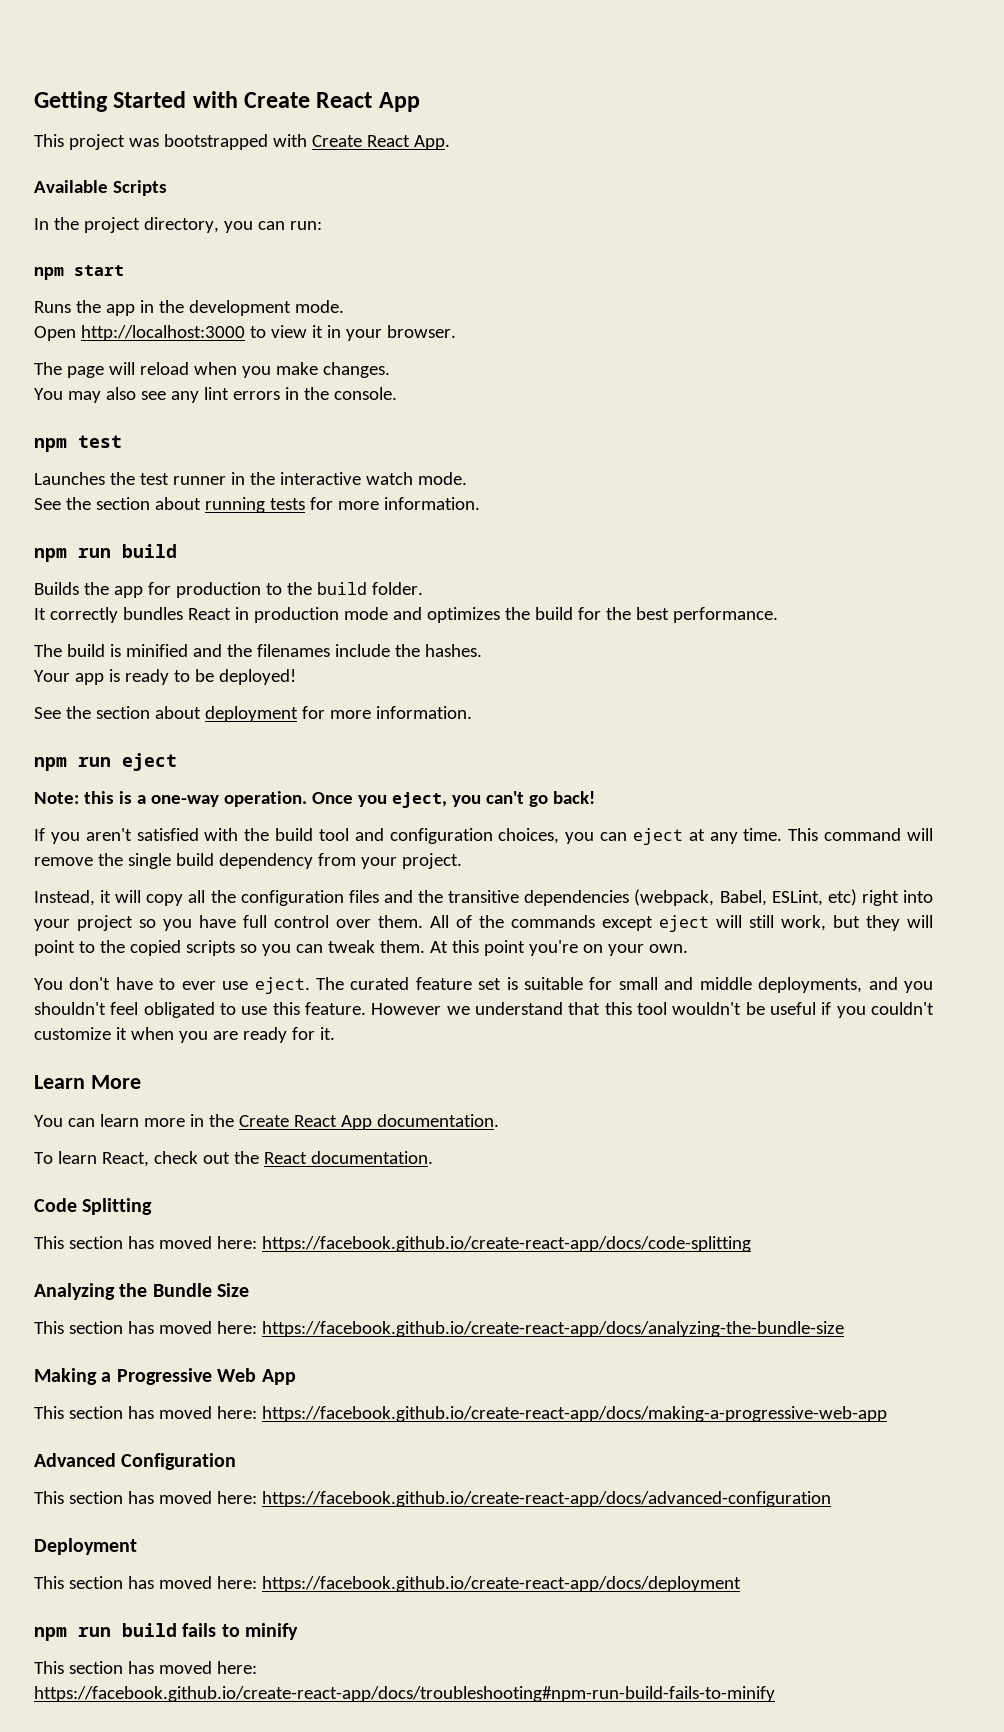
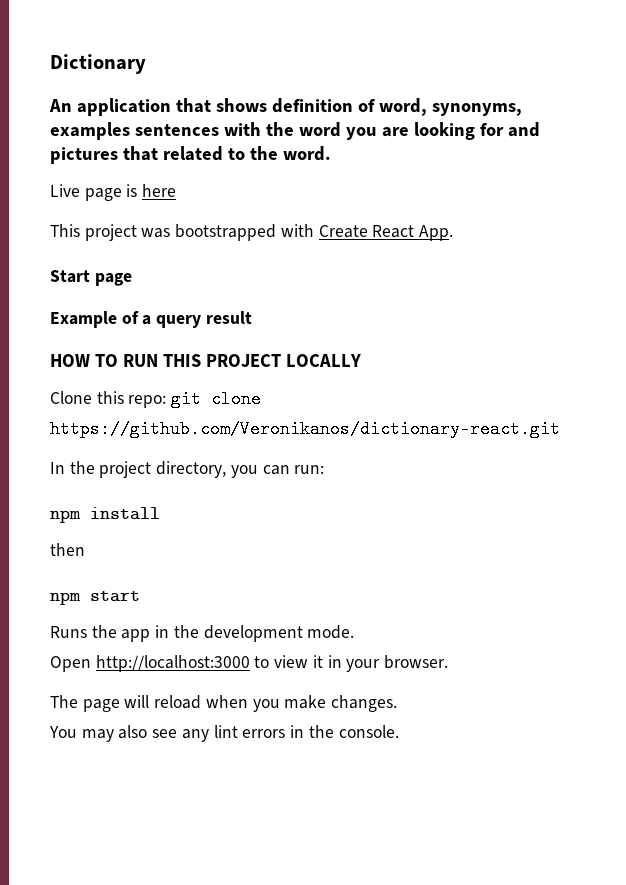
[34,91,420,112] Getting Started with Create React App -> [50,54,146,74] [49,98,522,116] [50,122,540,140] [50,146,331,164] [50,184,177,201] Dictionary // An application that shows definition of word, synonyms, examples sentences with the word you are looking for and pictures that related to the word. // Live page is here
[34,180,167,196] Available Scripts -> [50,270,132,286] [50,311,252,328] [50,354,361,367] [50,390,262,408] [50,420,560,438] Start page // Example of a query result // HOW TO RUN THIS PROJECT LOCALLY // Clone this repo: git clone https://github.com/Veronikanos/dictionary-react.git
(322, 225) none -> [50,507,160,523] [50,543,85,556] // npm install // then
[34,435,122,452] [34,472,467,485] [34,497,480,513] [34,544,177,562] [34,582,423,598] [34,607,778,623] [34,644,482,657] [34,669,296,685] [34,706,472,722] [34,753,177,771] [34,791,595,808] [34,828,934,845] [34,853,462,869] [34,889,934,906] [34,915,933,932] [34,940,688,956] [34,977,934,994] [34,1002,935,1018] [34,1027,335,1043] [34,1075,141,1089] [34,1114,499,1130] [34,1151,433,1167] [34,1198,153,1215] [34,1236,751,1252] [34,1283,250,1300] [34,1321,844,1337] [34,1368,296,1385] [34,1406,887,1422] [34,1453,237,1470] [34,1491,831,1507] [34,1538,137,1555] [34,1576,741,1592] [34,1623,299,1641] [34,1661,257,1674] [34,1686,775,1702] // npm test // Launches the test runner in the interactive watch mode. // See the section about running tests for more information. // npm run build // Builds the app for production to the build folder. // It correctly bundles React in production mode and optimizes the build for the best performance. // The build is minified and the filenames include the hashes. // Your app is ready to be deployed! // See the section about deployment for more information. // npm run eject // Note: this is a one-way operation. Once you eject, you can't go back! // If you aren't satisfied with the build tool and configuration choices, you can eject at any time. This command will remove the single build dependency from your project. // Instead, it will copy all the configuration files and the transitive dependencies (webpack, Babel, ESLint, etc) right into your project so you have full control over them. All of the commands except eject will still work, but they will point to the copied scripts so you can tweak them. At this point you're on your own. // You don't have to ever use eject. The curated feature set is suitable for small and middle deployments, and you shouldn't feel obligated to use this feature. However we understand that this tool wouldn't be useful if you couldn't customize it when you are ready for it. // Learn More // You can learn more in the Create React App documentation. // To learn React, check out the React documentation. // Code Splitting // This section has moved here: https://facebook.github.io/create-react-app/docs/code-splitting // Analyzing the Bundle Size // This section has moved here: https://facebook.github.io/create-react-app/docs/analyzing-the-bundle-size // Making a Progressive Web App // This section has moved here: https://facebook.github.io/create-react-app/docs/making-a-progressive-web-app // Advanced Configuration // This section has moved here: https://facebook.github.io/create-react-app/docs/advanced-configuration // Deployment // This section has moved here: https://facebook.github.io/create-react-app/docs/deployment // npm run build fails to minify // This section has moved here: https://facebook.github.io/create-react-app/docs/troubleshooting#npm-run-build-fails-to-minify -> (399, 731) none

